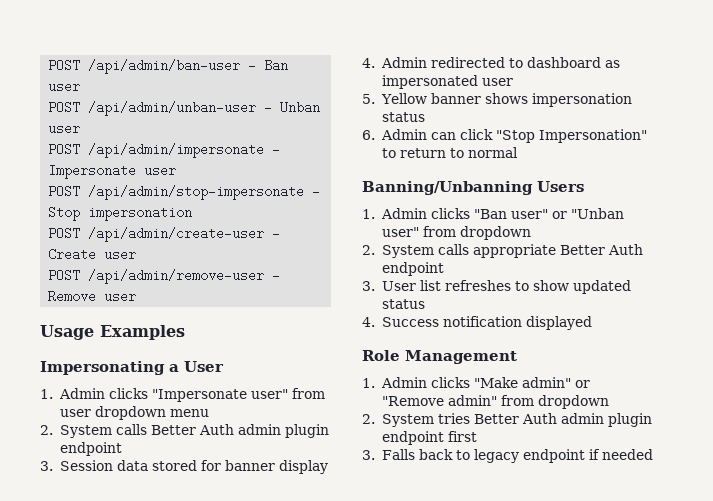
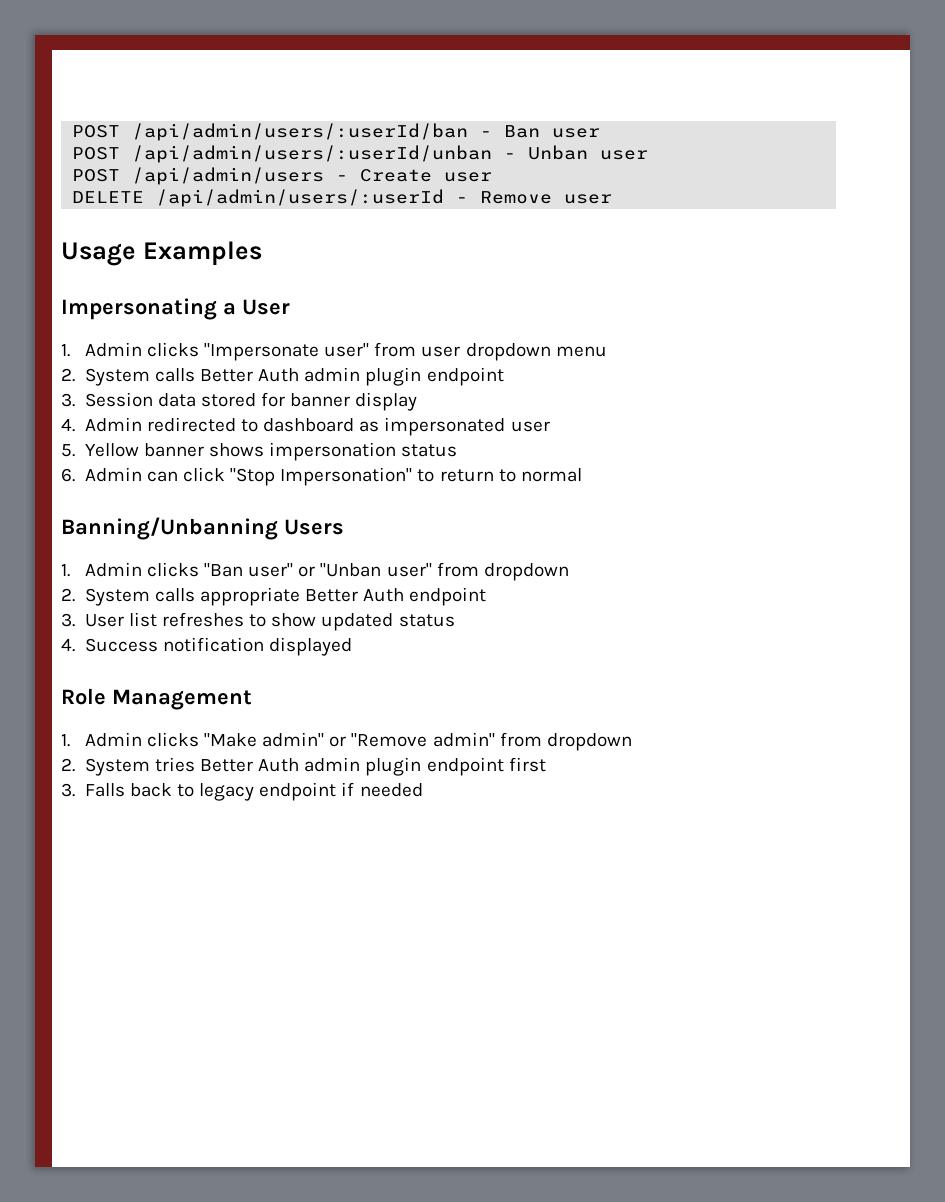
[48,59,241,74] POST /api/admin/ban-user -> [72,123,469,141] POST /api/admin/users/:userId/ban
[88,101,257,116] /api/admin/unban-user -> [132,145,493,163] /api/admin/users/:userId/unban
[88,143,281,158] [48,164,177,179] [48,185,321,200] [48,206,193,221] [48,227,265,242] /api/admin/impersonate - Impersonate user // POST /api/admin/stop-impersonate - Stop impersonation // POST /api/admin/create-user -> [132,167,325,185] /api/admin/users
[48,269,265,284] POST /api/admin/remove-user -> [72,189,445,207] DELETE /api/admin/users/:userId

